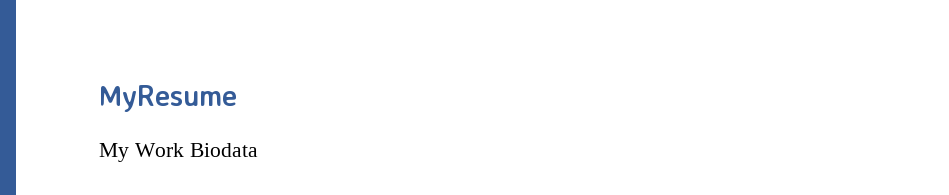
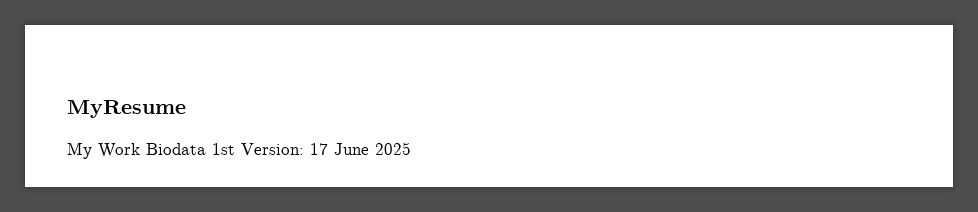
(258, 150) none -> [212,142,411,155] 1st Version: 17 June 2025

